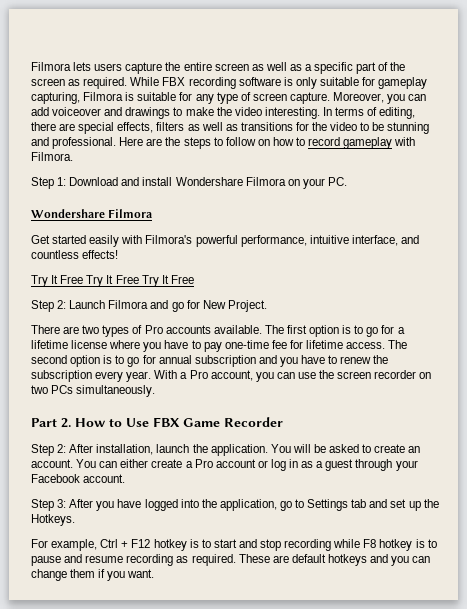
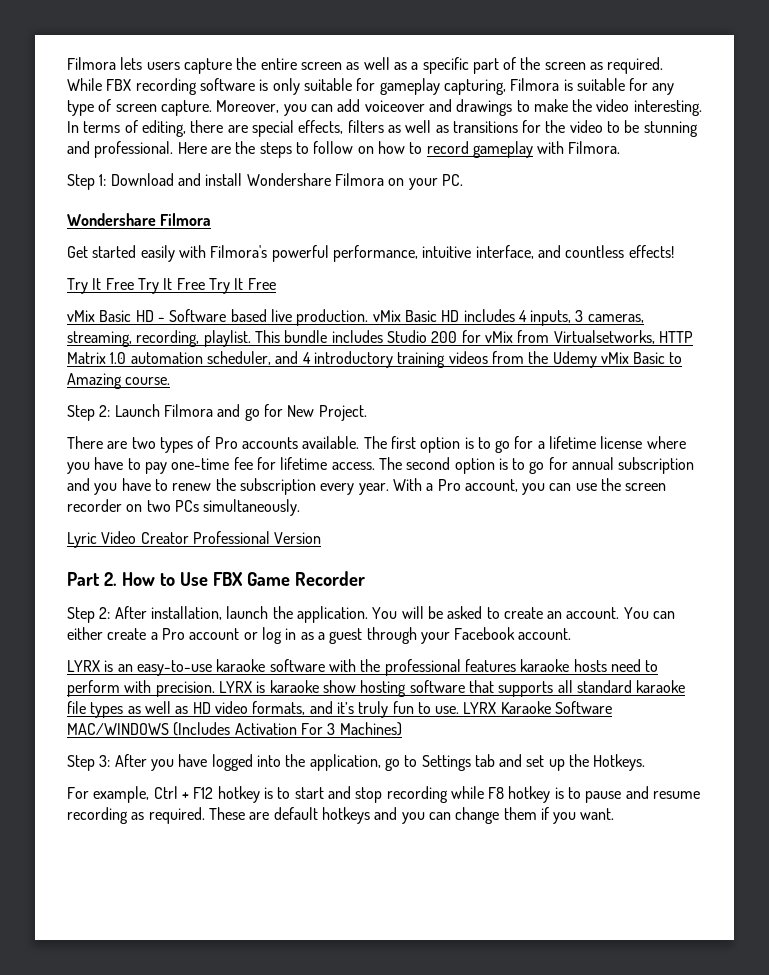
(194, 279) none -> [67,309,644,326] [67,330,693,347] [67,351,683,368] [67,373,171,389] // vMix Basic HD - Software based live production. vMix Basic HD includes 4 inputs, 3 cameras, streaming, recording, playlist. This bundle includes Studio 200 for vMix from Virtualsetworks, HTTP Matrix 1.0 automation scheduler, and 4 introductory training videos from the Udemy vMix Basic to Amazing course.
(156, 391) none -> [67,531,322,548] // Lyric Video Creator Professional Version
(126, 478) none -> [67,659,659,676] [67,680,686,697] [67,701,613,718] [67,722,402,736] // LYRX is an easy-to-use karaoke software with the professional features karaoke hosts need to perform with precision. LYRX is karaoke show hosting software that supports all standard karaoke file types as well as HD video formats, and it’s truly fun to use. LYRX Karaoke Software MAC/WINDOWS (Includes Activation For 3 Machines)

